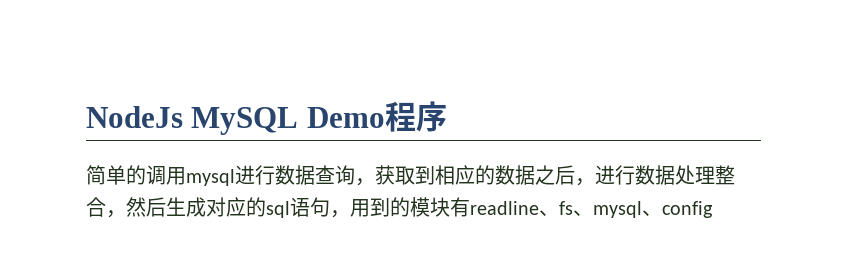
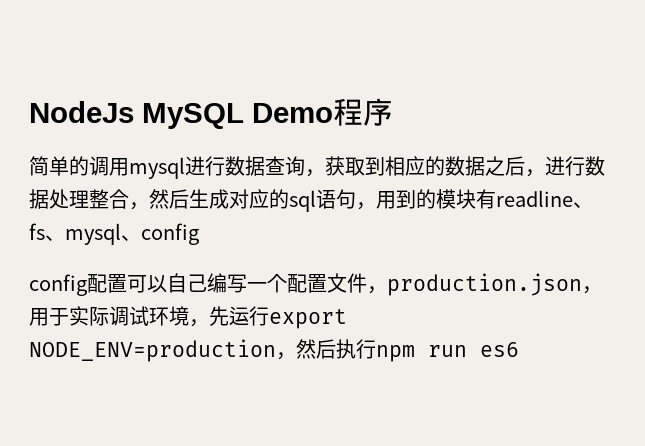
(713, 209) none -> [29,273,602,296] [29,306,347,329] [29,339,519,362] // config配置可以自己编写一个配置文件，production.json，用于实际调试环境，先运行export NODE_ENV=production，然后执行npm run es6

